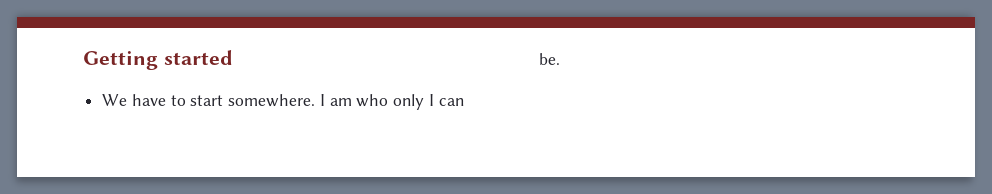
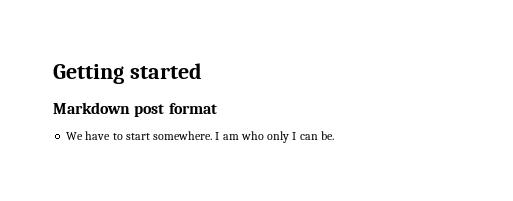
(233, 57) none -> [53,102,217,117] // Markdown post format

